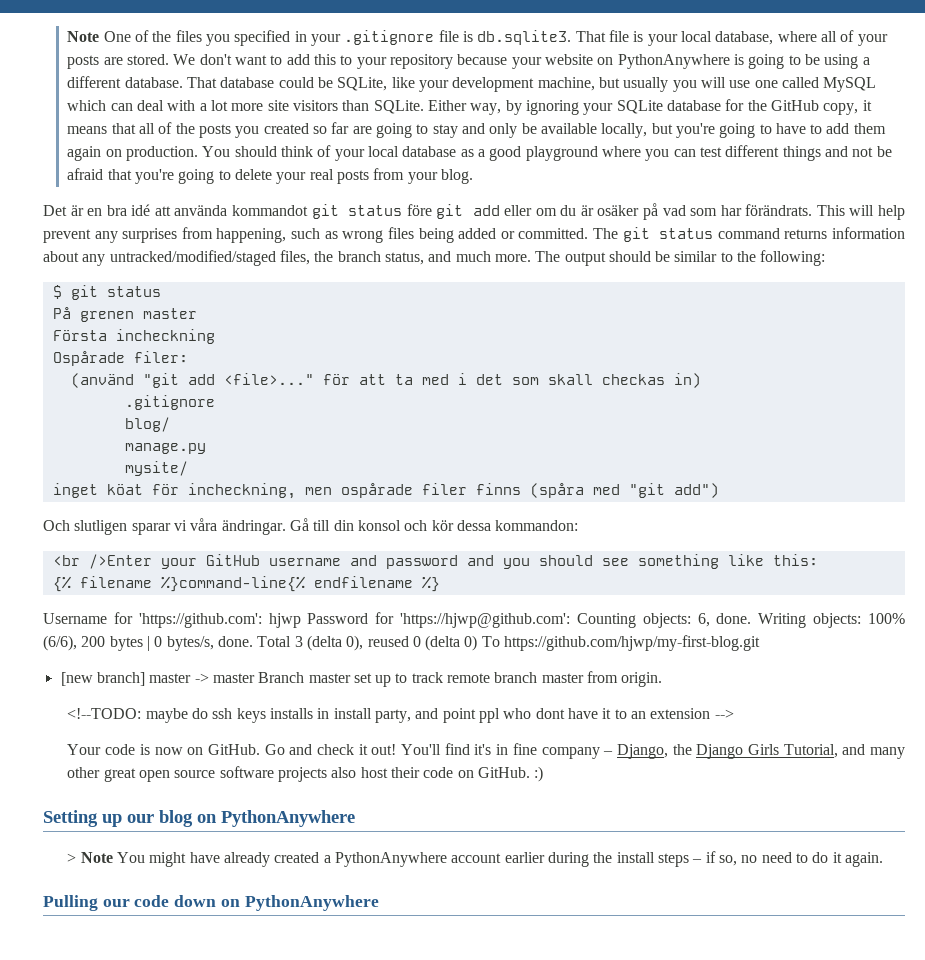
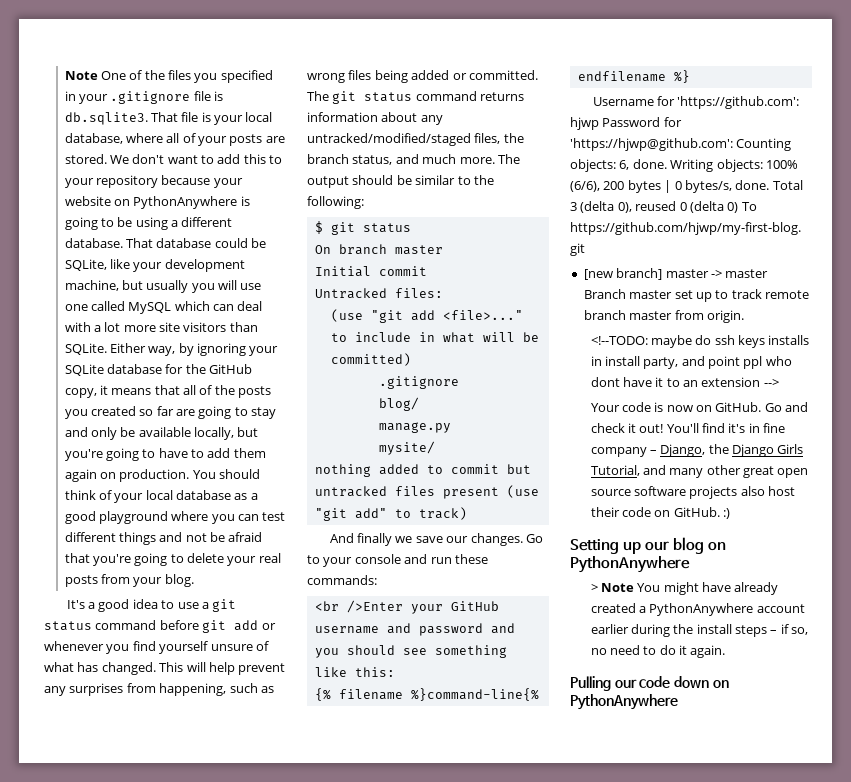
[43,203,813,220] Det är en bra idé att använda kommandot git status före git add eller om du är osäker på vad som har förändrats. -> [66,599,237,612] [44,620,276,633] [44,641,269,654] [44,662,156,675] It's a good idea to use a git status command before git add or whenever you find yourself unsure of what has changed.
[52,307,134,322] På grenen -> [314,244,387,255] On branch
[52,329,215,344] [52,351,188,366] [70,373,701,388] [124,395,215,410] [124,417,170,432] [124,443,206,454] [124,461,188,476] [52,483,719,499] [43,518,579,535] Första incheckning // Ospårade filer: // (använd "git add <file>..." för att ta med i det som skall checkas in) // .gitignore // blog/ // manage.py // mysite/ // inget köat för incheckning, men ospårade filer finns (spåra med "git add") // Och slutligen sparar vi våra ändringar. Gå till din konsol och kör dessa kommandon: -> [314,266,427,277] [314,288,443,299] [330,309,523,323] [330,332,539,343] [330,353,411,366] [378,376,459,389] [378,397,419,411] [378,422,451,433] [378,441,435,455] [314,464,531,477] [314,485,539,499] [314,507,467,521] [329,533,543,546] [307,554,488,567] [307,575,377,585] Initial commit // Untracked files: // (use "git add <file>..." to include in what will be committed) // .gitignore // blog/ // manage.py // mysite/ // nothing added to commit but untracked files present (use "git add" to track) // And finally we save our changes. Go to your console and run these commands:

